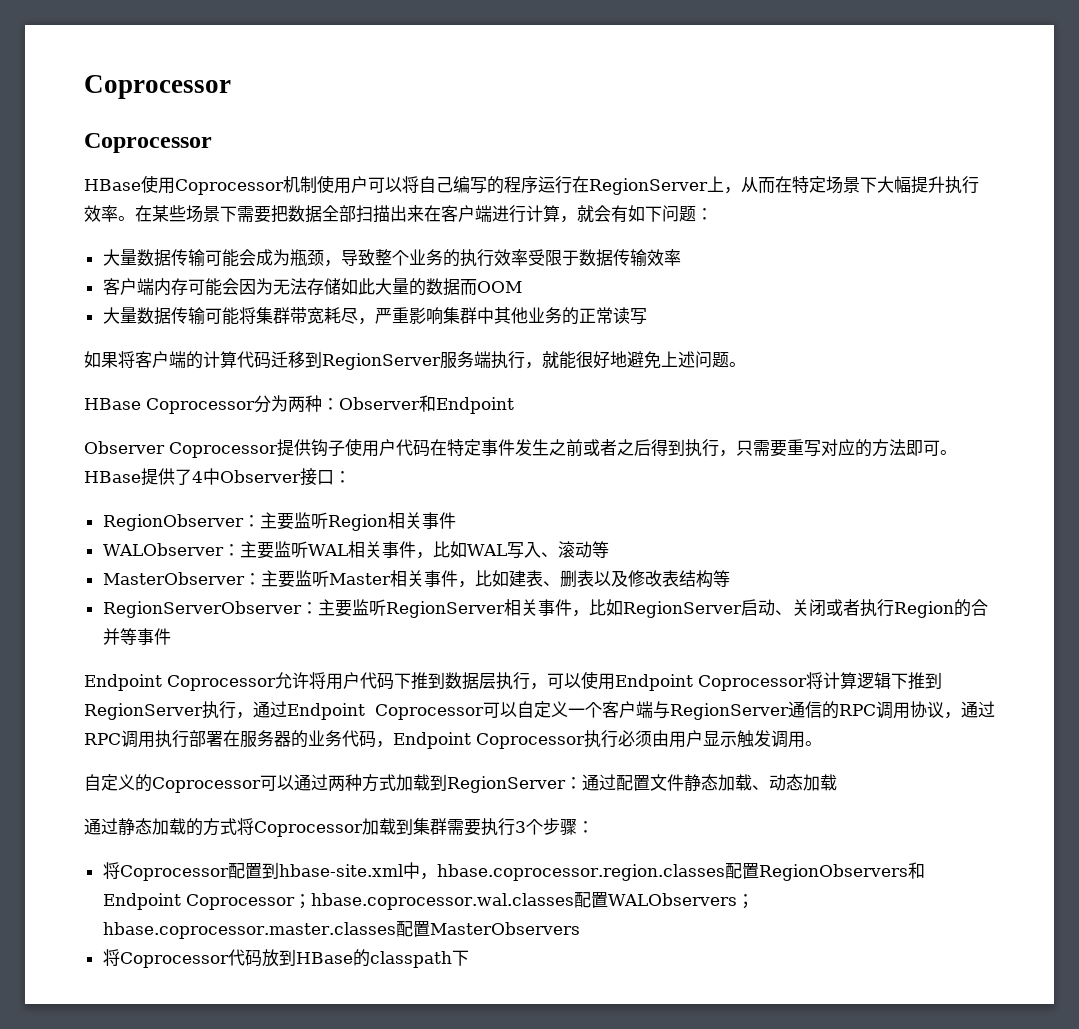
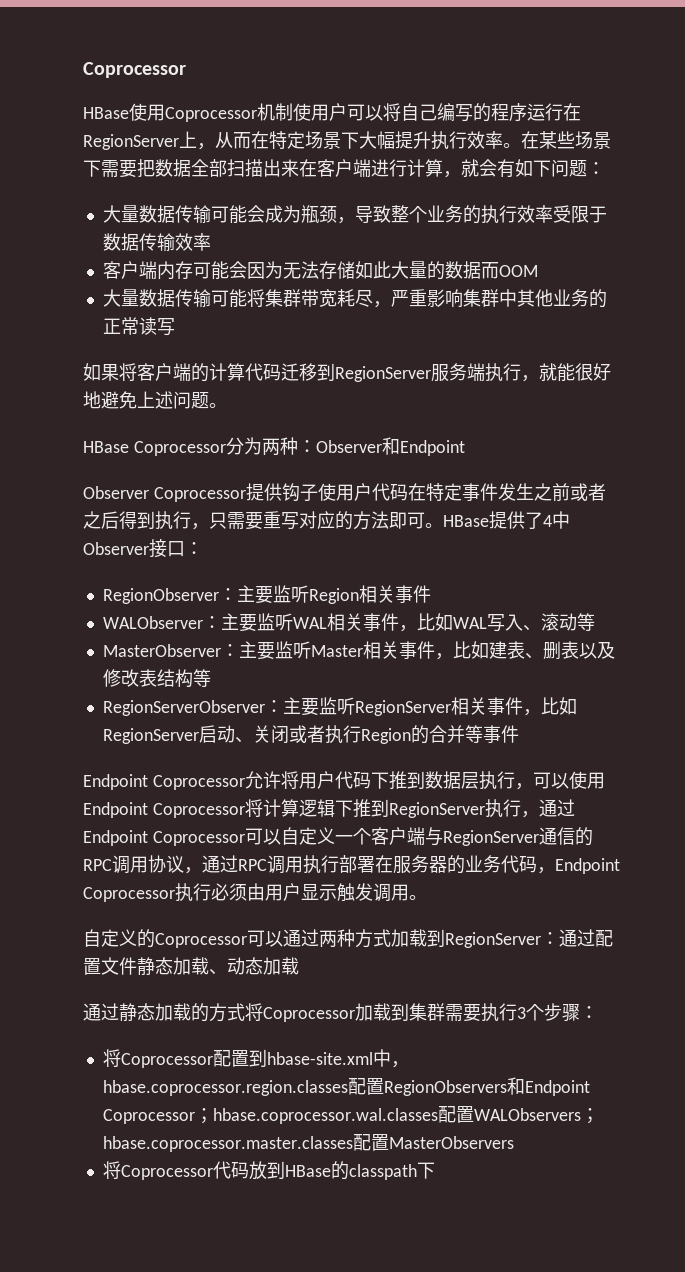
[84,75,231,99] [84,133,212,153] Coprocessor // Coprocessor -> [83,62,186,78] Coprocessor

